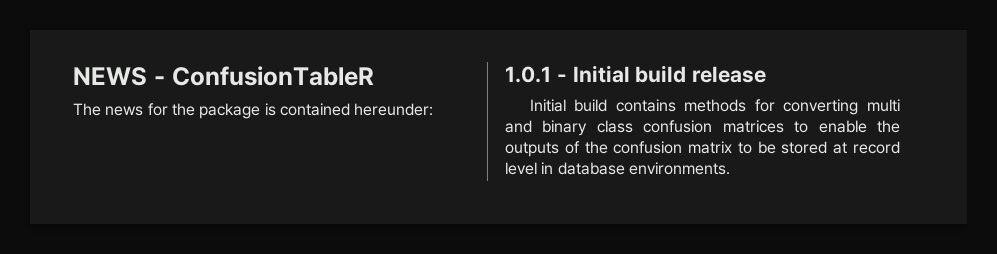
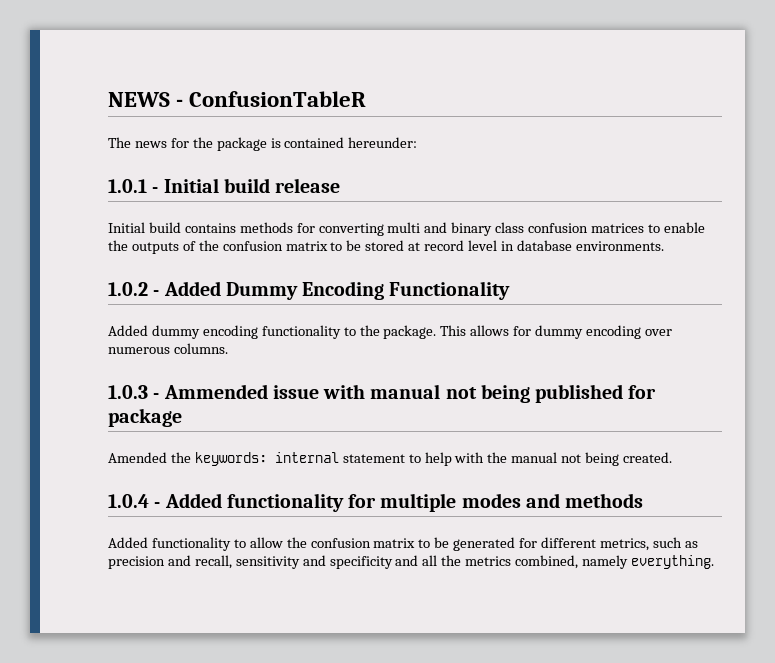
(730, 168) none -> [108,281,511,300] [108,325,672,339] [108,343,228,354] [108,384,657,403] [108,408,182,427] [108,452,673,466] [108,493,644,512] [108,537,698,551] [108,555,714,569] // 1.0.2 - Added Dummy Encoding Functionality // Added dummy encoding functionality to the package. This allows for dummy encoding over numerous columns. // 1.0.3 - Ammended issue with manual not being published for package // Amended the keywords: internal statement to help with the manual not being created. // 1.0.4 - Added functionality for multiple modes and methods // Added functionality to allow the confusion matrix to be generated for different metrics, such as precision and recall, sensitivity and specificity and all the metrics combined, namely everything.

